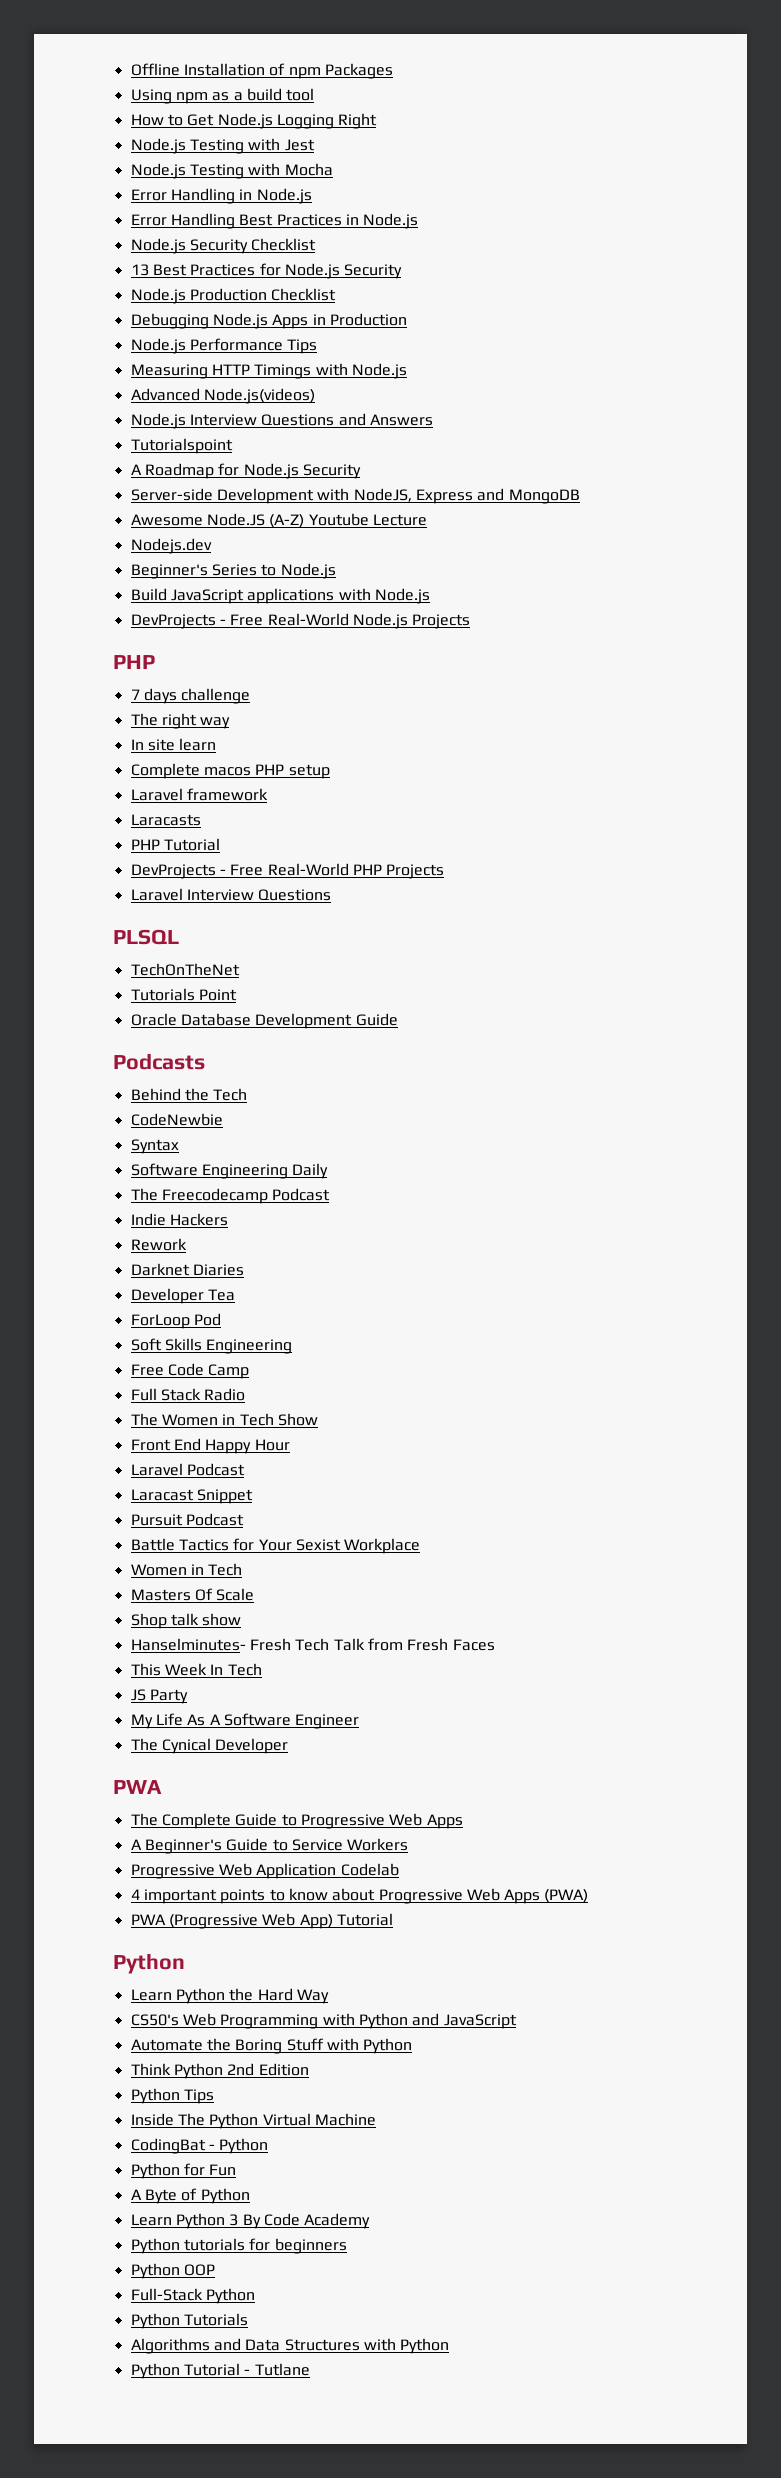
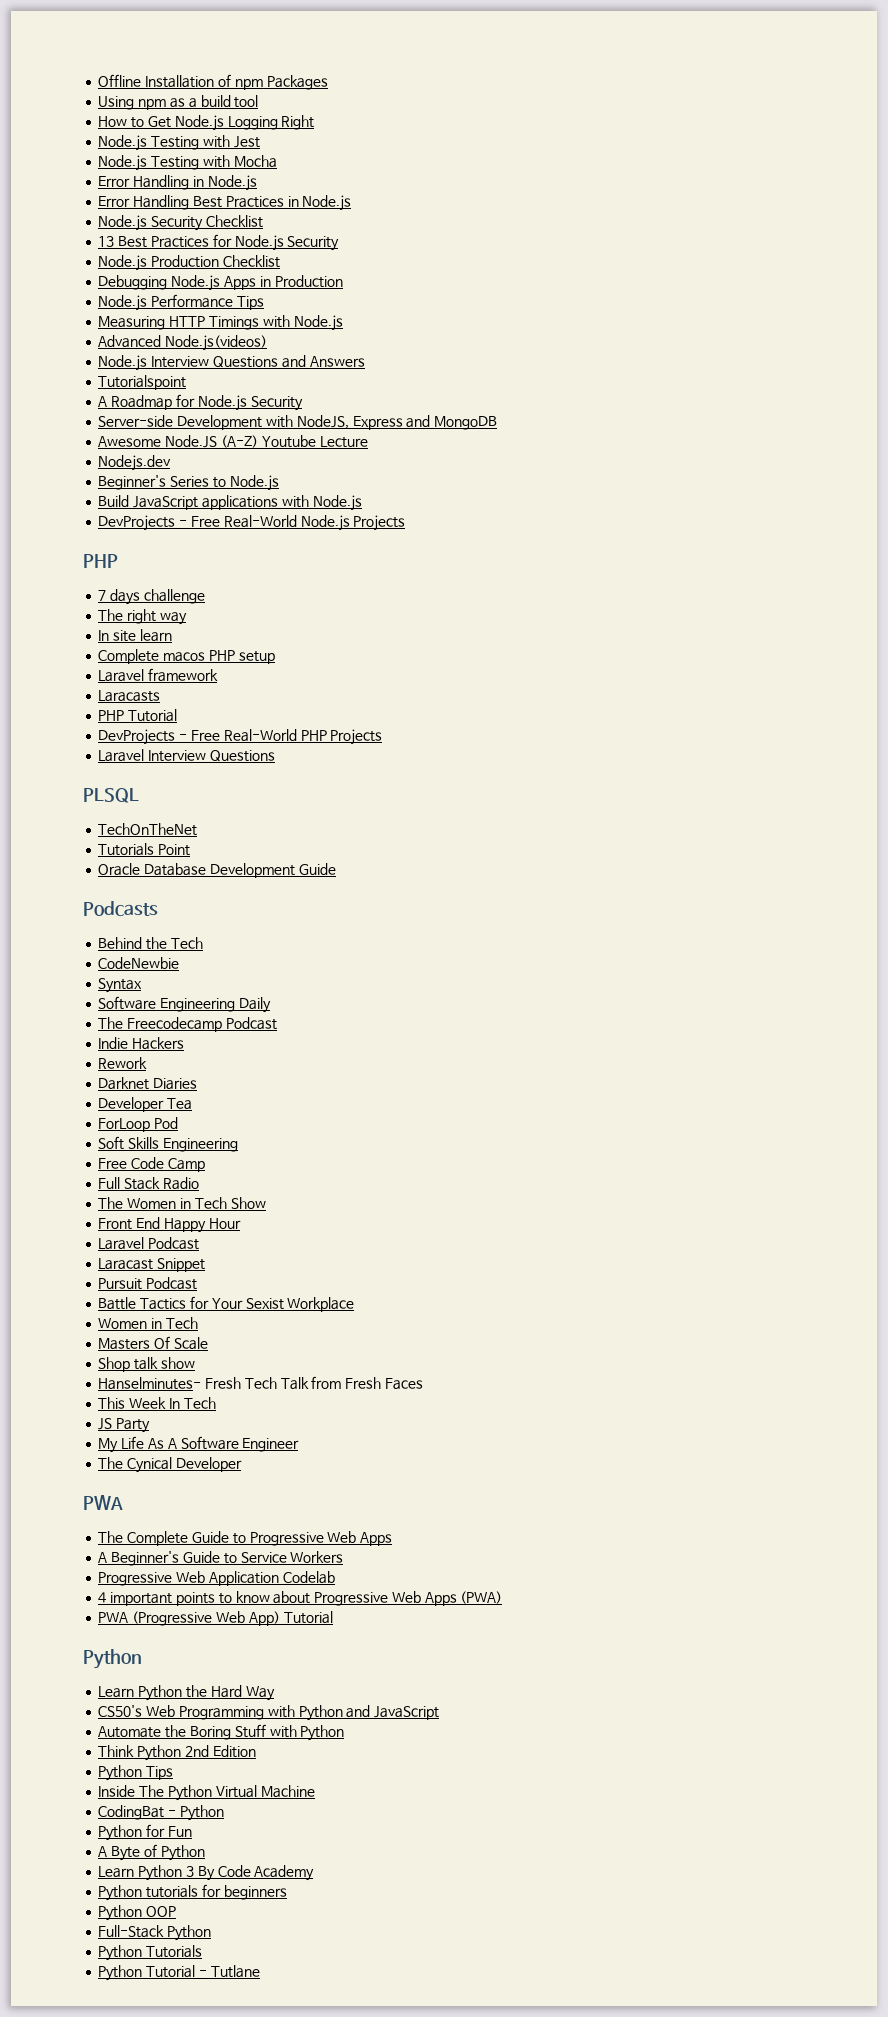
[130,2338,450,2354] // Algorithms and Data Structures with Python -> (203, 1951) none

